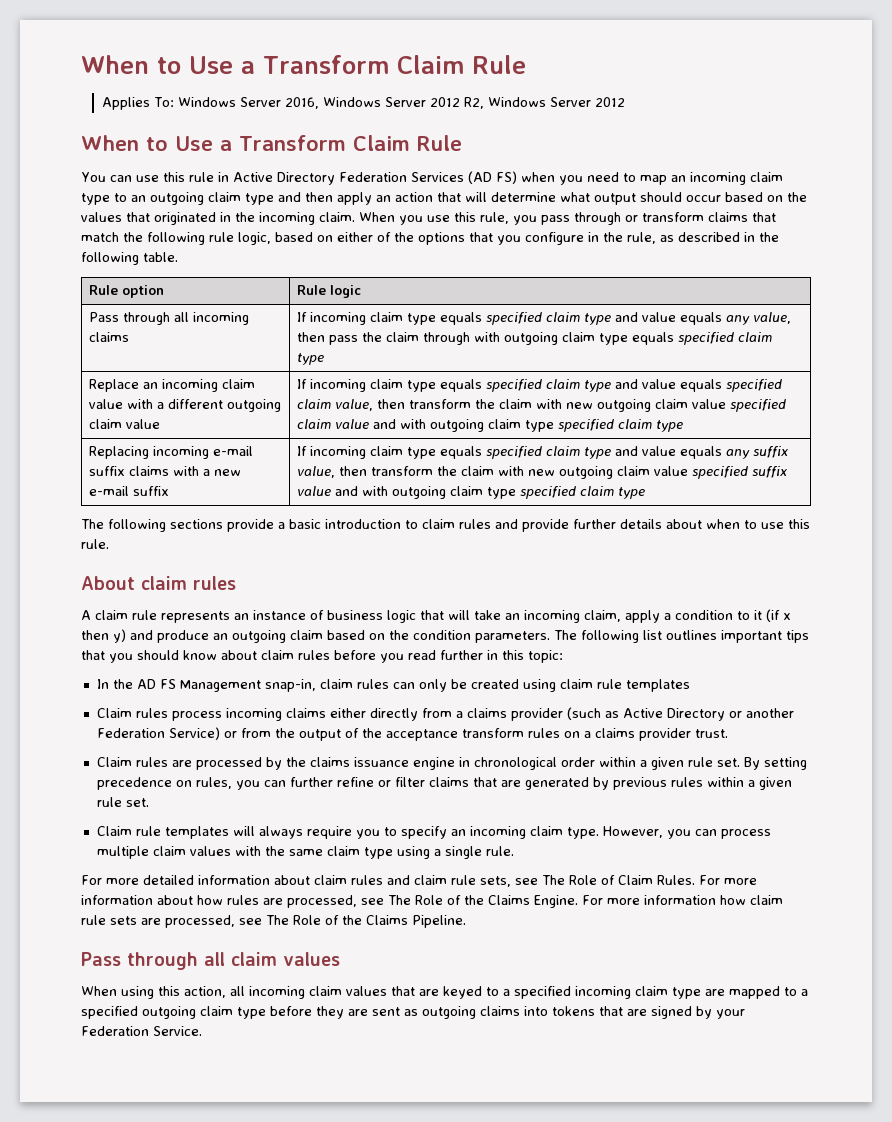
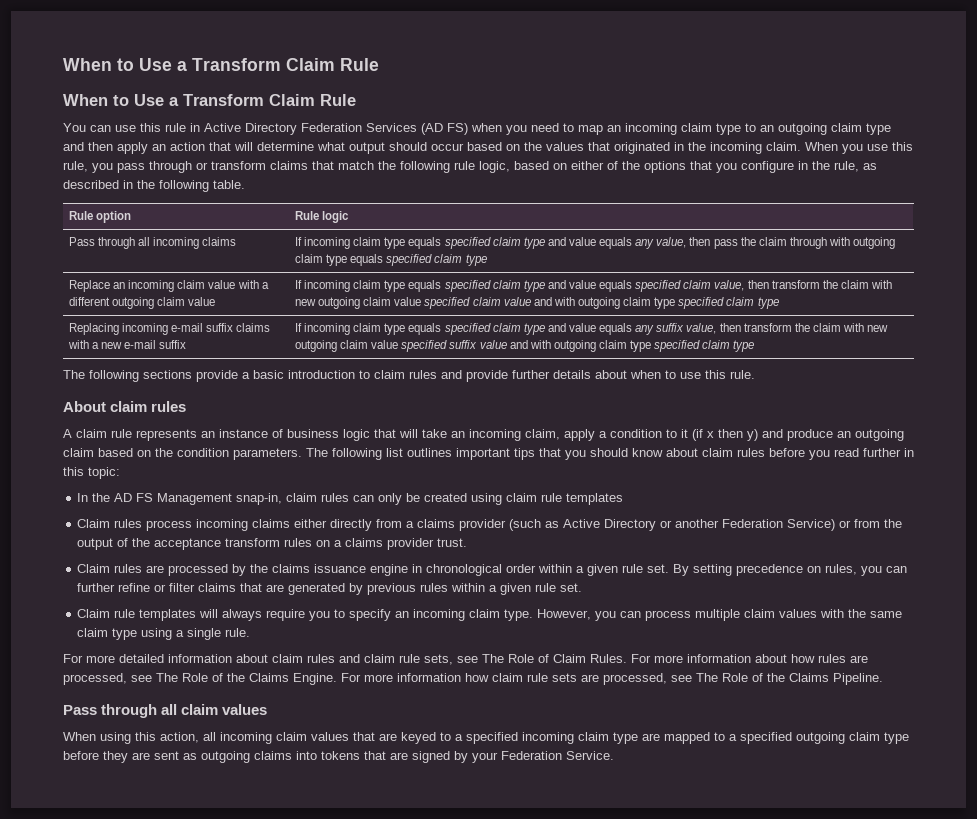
[81,55,526,74] [102,97,626,110] When to Use a Transform Claim Rule // Applies To: Windows Server 2016, Windows Server 2012 R2, Windows Server 2012 -> [63,58,379,71] When to Use a Transform Claim Rule

